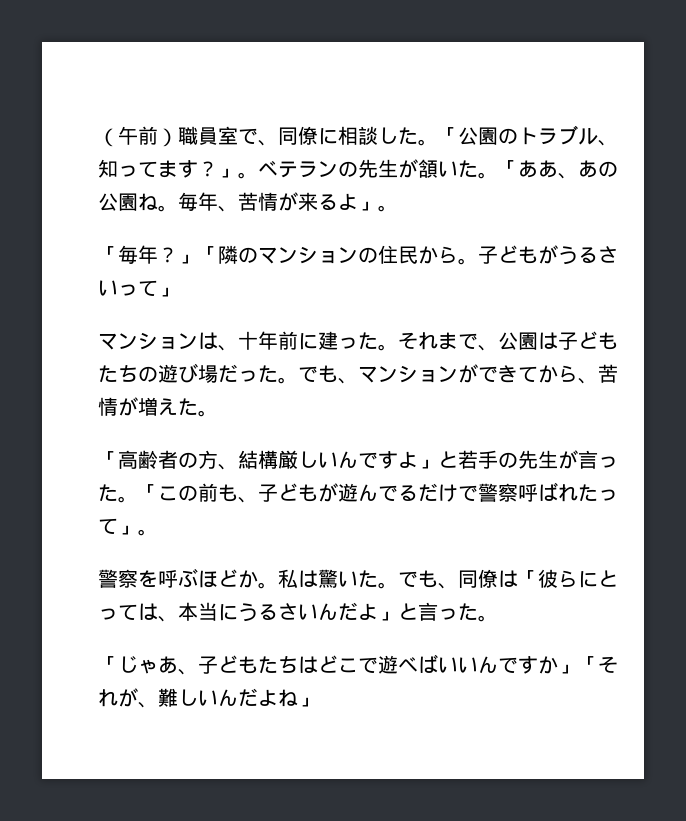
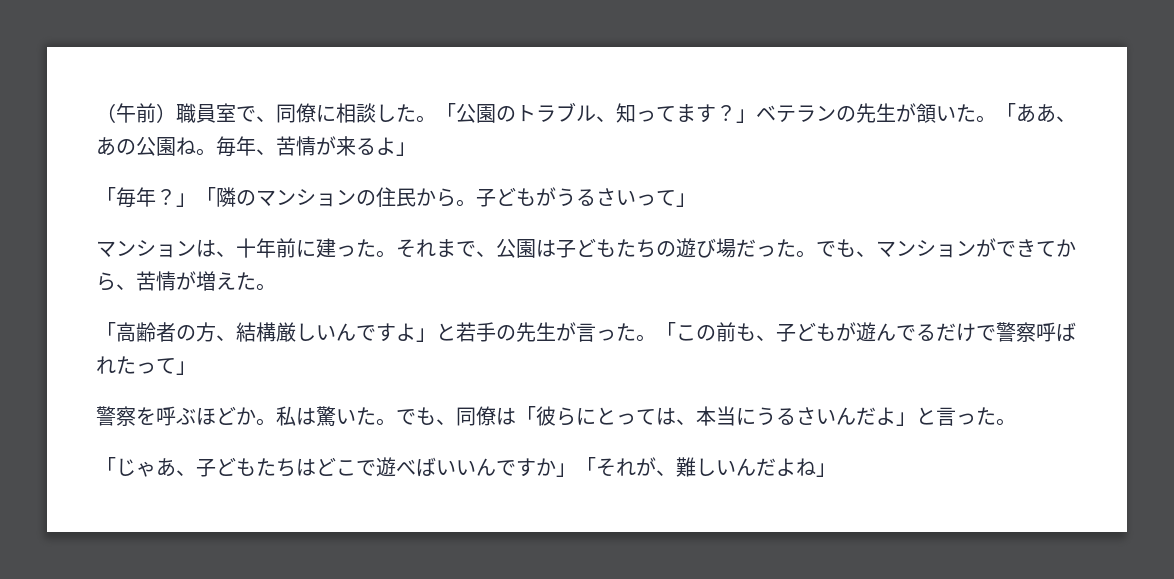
[238,172,258,179] 。 -> (756, 116) none
[378,205,398,212] 。 -> (416, 149) none
[138,529,158,536] 。 -> (196, 368) none

